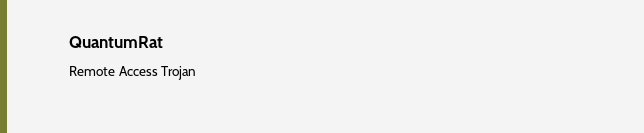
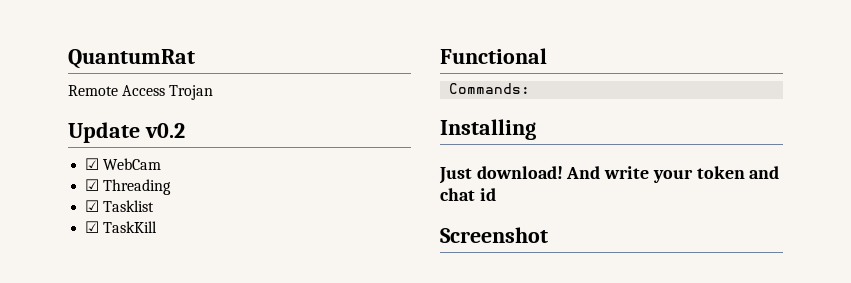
(197, 73) none -> [68,122,185,143] [85,158,162,170] [85,179,172,195] [85,200,155,212] [85,221,158,233] [440,48,547,64] [449,83,531,94] [440,119,536,140] [439,166,780,184] [440,188,496,201] [440,227,548,243] // Update v0.2 // ☑ WebCam // ☑ Threading // ☑ Tasklist // ☑ TaskKill // Functional // Commands: // Installing // Just download! And write your token and chat id // Screenshot

